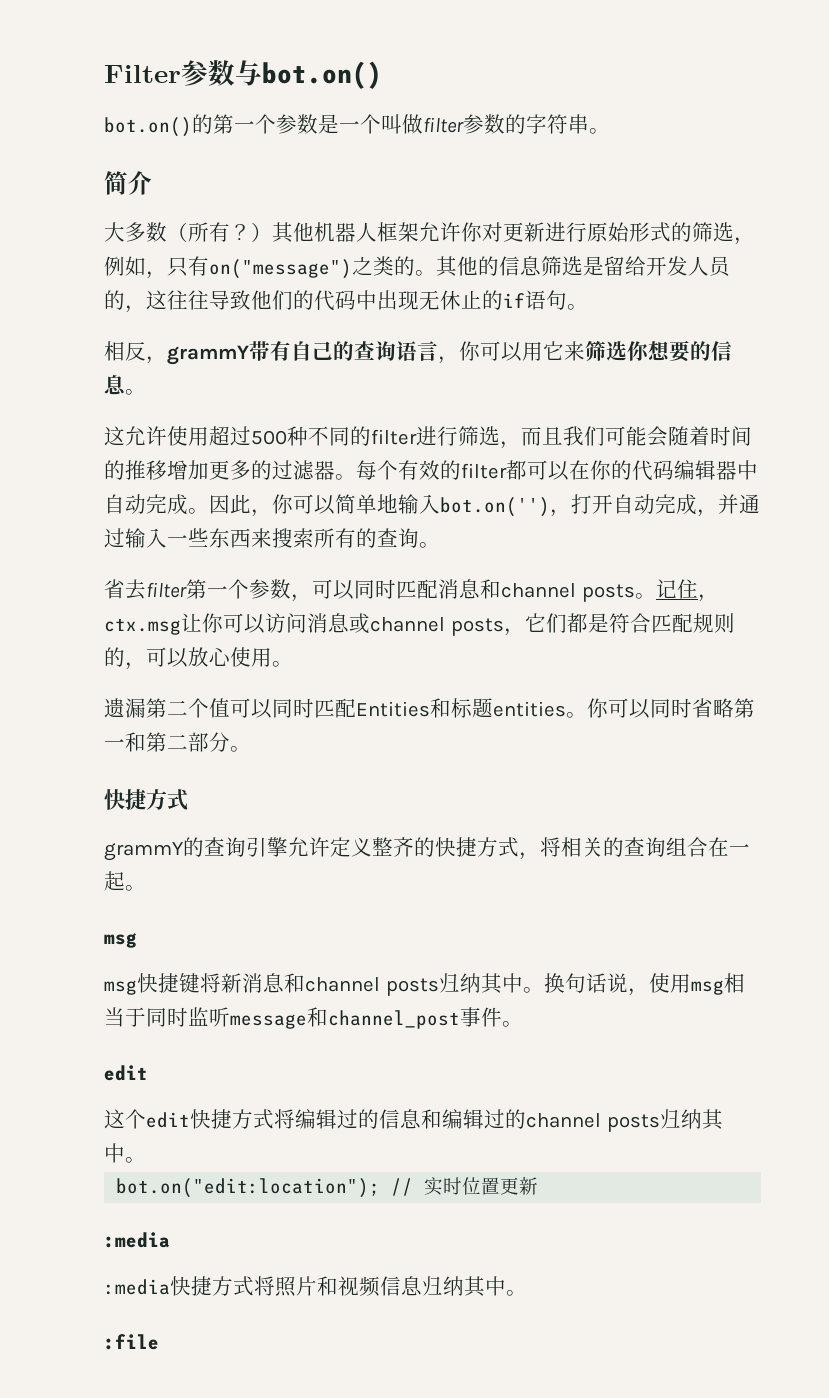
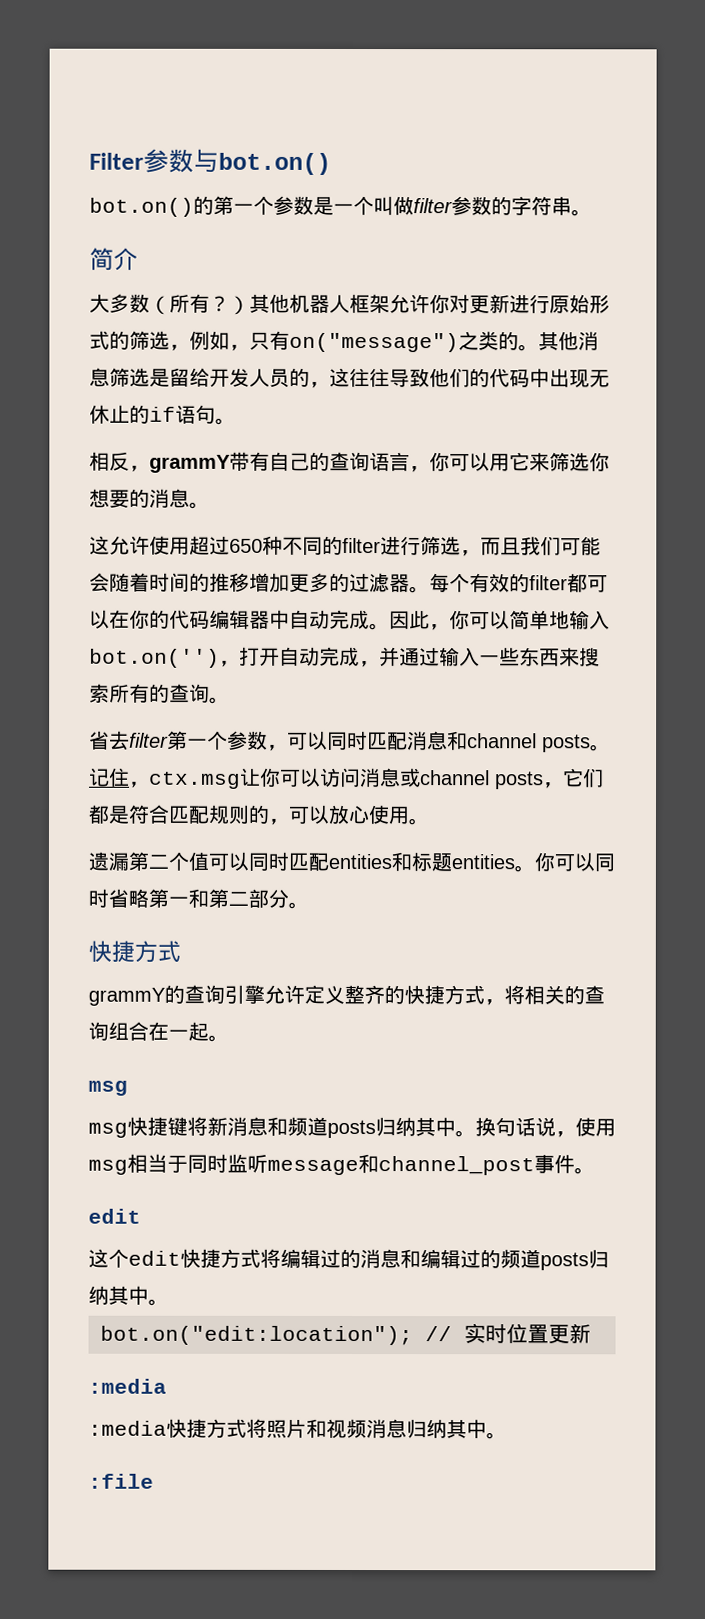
[478,256,520,276] 的信 -> [578,331,599,351] 消
[711,341,732,361] 信 -> [149,488,170,508] 消
[251,430,287,445] 500 -> [229,538,263,553] 650
[356,701,430,717] Entities -> [328,853,392,870] entities
[305,977,380,992] channel -> [287,1116,328,1136] 频道
[379,1109,400,1129] 信 -> [360,1249,381,1269] 消
[526,1113,601,1128] channel -> [500,1249,541,1269] 频道
[380,1276,401,1296] 信 -> [366,1419,387,1439] 消

